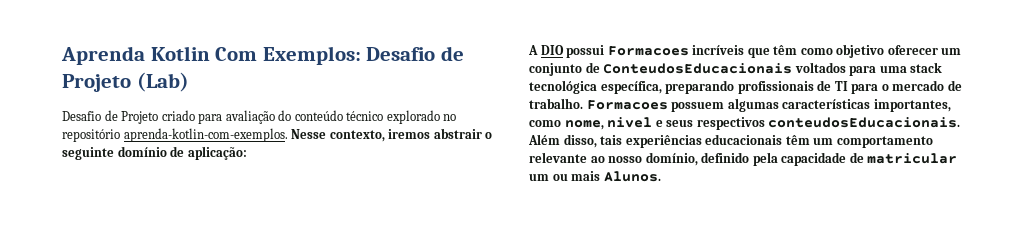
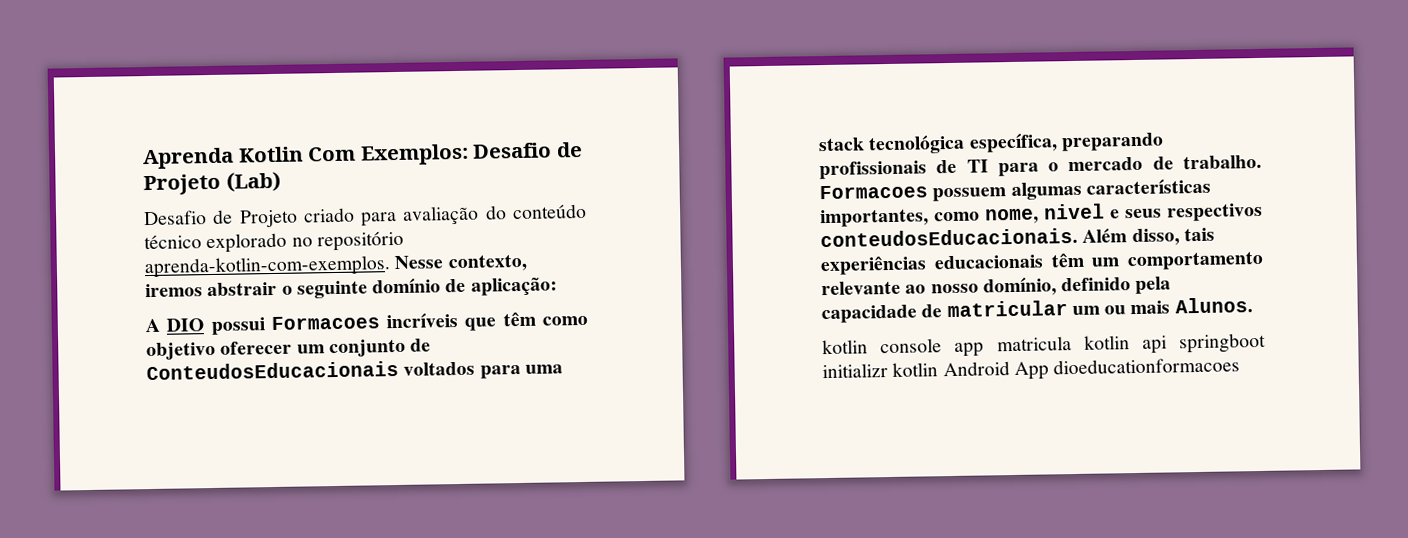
(661, 176) none -> [822,332,1266,357] [822,357,1241,380] // kotlin console app matricula kotlin api springboot initializr kotlin Android App dioeducationformacoes

